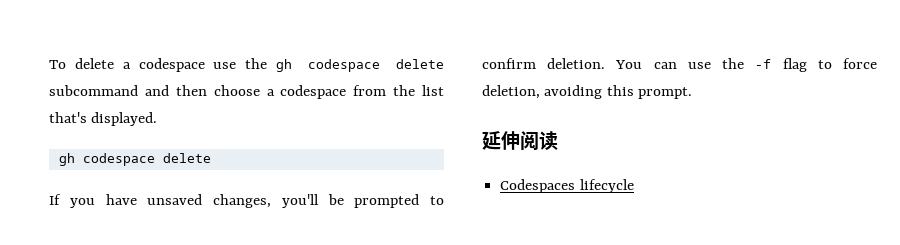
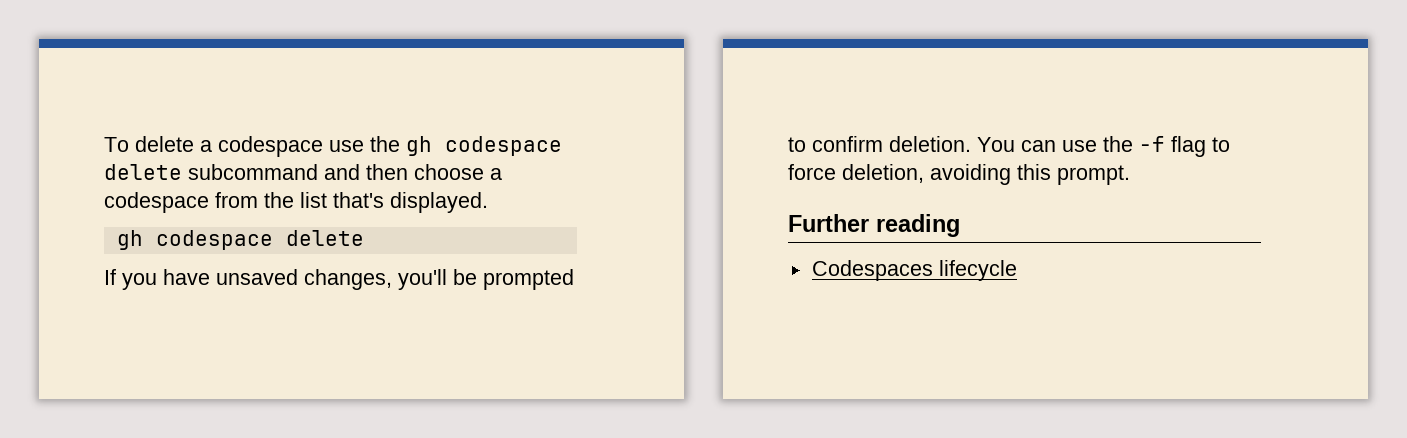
[482,131,558,151] 延伸阅读 -> [788,214,960,237] Further reading

